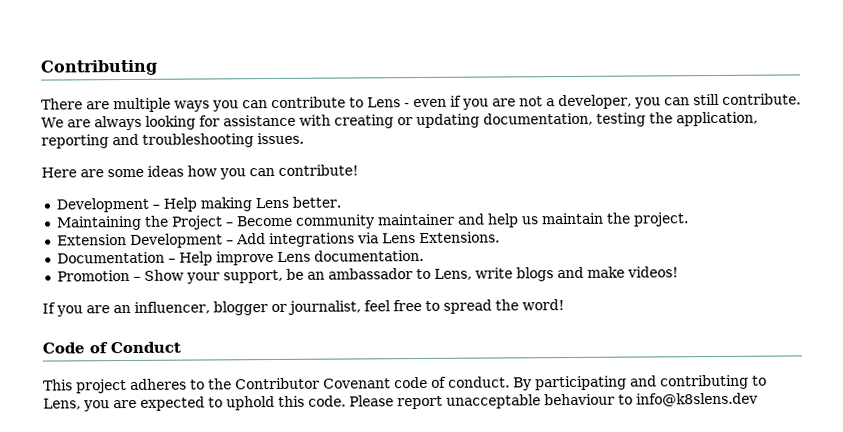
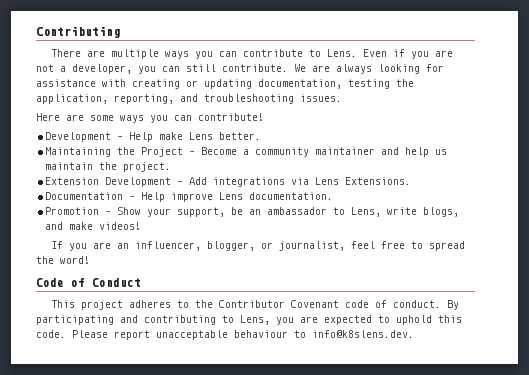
[367,97,447,108] Lens - even -> [327,49,388,57] Lens. Even
[41,134,109,149] reporting -> [114,94,174,104] reporting,
[147,165,217,177] ideas how -> [120,115,144,123] ways
[199,197,252,212] making -> [159,132,184,140] make
(293, 221) none -> [243,149,250,155] a
[515,267,554,282] blogs -> [423,207,460,217] blogs,
[212,301,268,316] blogger -> [207,241,256,251] blogger,
[636,392,758,407] info@k8slens.dev -> [312,330,414,338] info@k8slens.dev.

